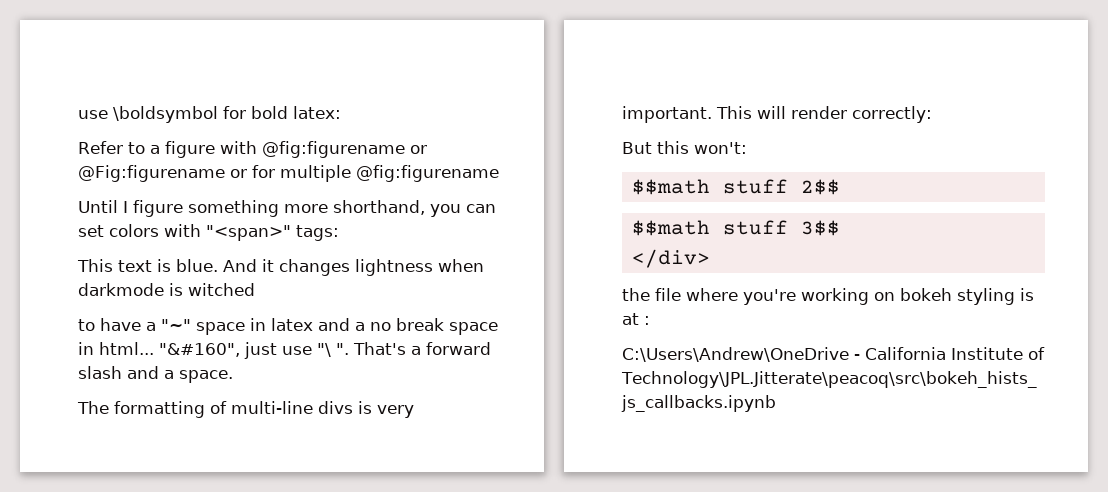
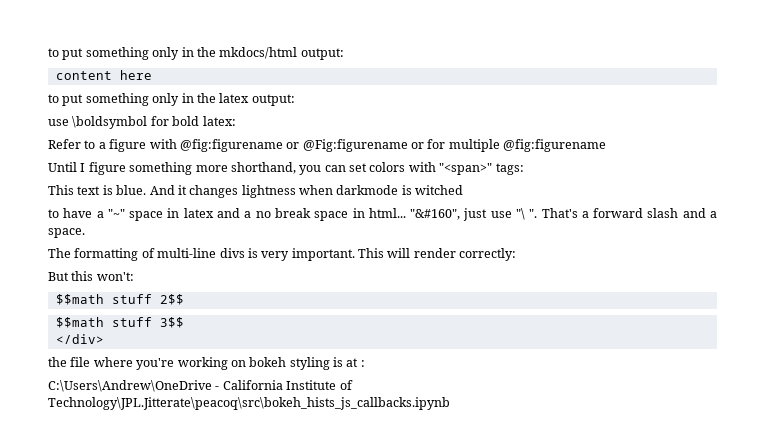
(78, 114) none -> [48,47,344,60] [55,70,152,80] [48,93,295,106] to put something only in the mkdocs/html output: // content here // to put something only in the latex output: //

